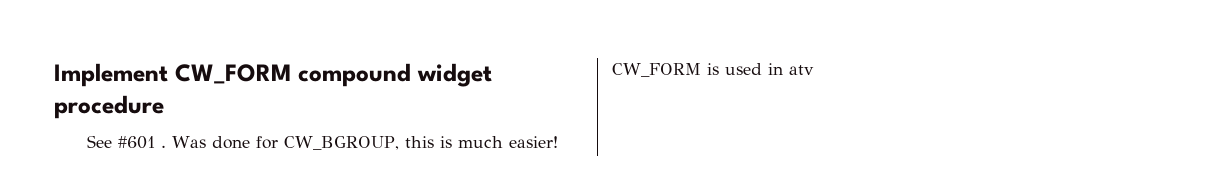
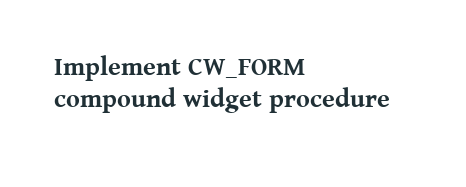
[87,135,559,150] [612,63,814,77] // See #601 . Was done for CW_BGROUP, this is much easier! CW_FORM is used in atv -> (390, 100) none

